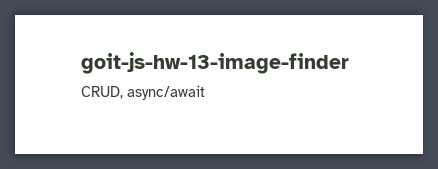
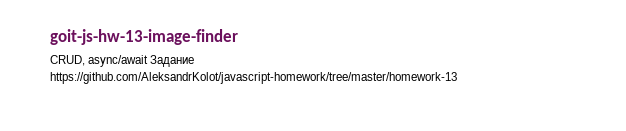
(205, 92) none -> [150,55,195,67] [50,72,457,84] Задание https://github.com/AleksandrKolot/javascript-homework/tree/master/homework-13

